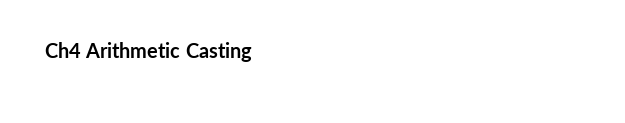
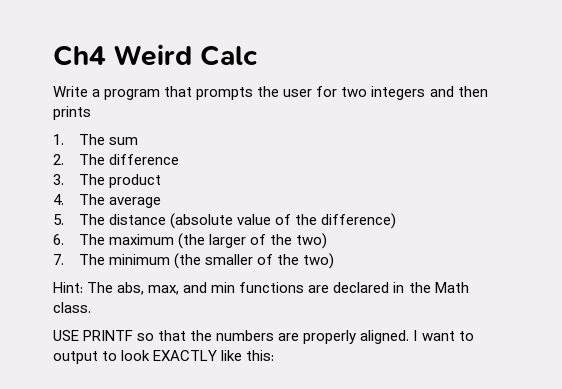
[85,42,252,62] Arithmetic Casting -> [114,44,258,66] [53,86,488,100] [53,106,91,120] [53,134,139,145] [53,154,180,165] [53,174,162,188] [53,194,162,208] [53,213,397,229] [53,233,328,249] [53,253,335,269] [53,282,469,295] [53,302,91,313] [53,330,474,344] [53,350,275,364] Weird Calc // Write a program that prompts the user for two integers and then prints // 1. The sum // 2. The difference // 3. The product // 4. The average // 5. The distance (absolute value of the difference) // 6. The maximum (the larger of the two) // 7. The minimum (the smaller of the two) // Hint: The abs, max, and min functions are declared in the Math class. // USE PRINTF so that the numbers are properly aligned. I want to output to look EXACTLY like this:

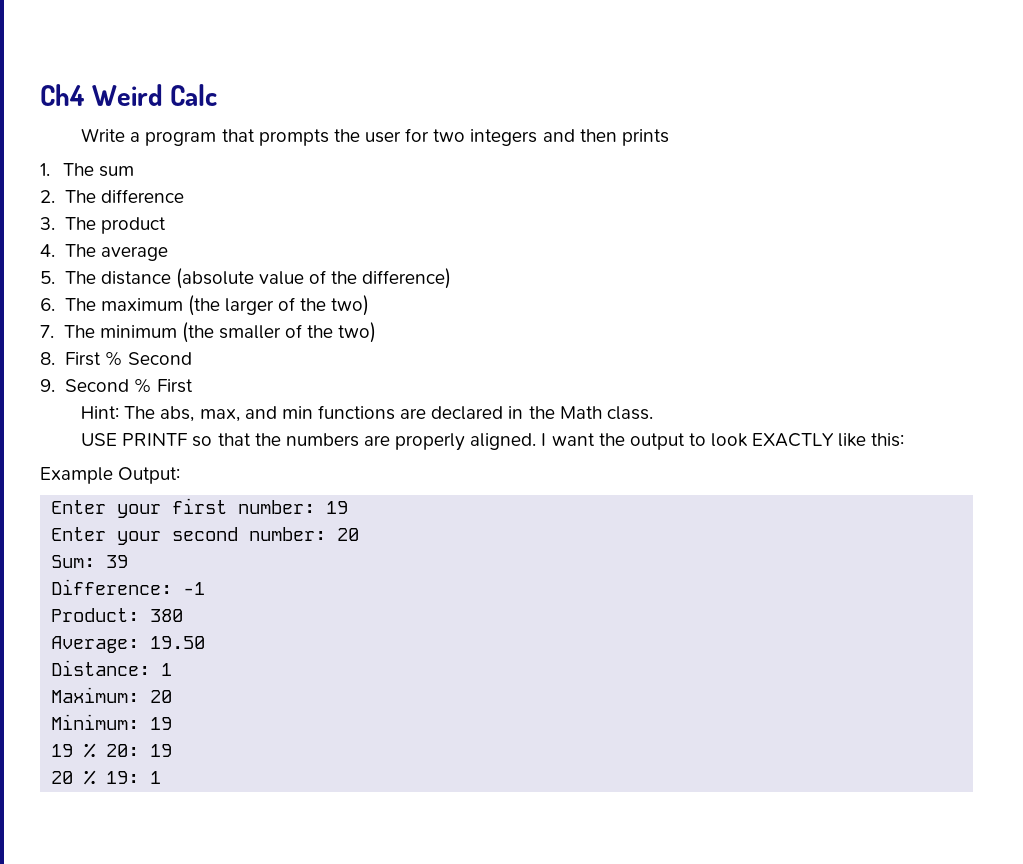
(335, 261) none -> [40,351,192,366] [40,378,193,393] // 8. First % Second // 9. Second % First
[458,331,474,341] to -> [598,433,625,446] the
(275, 355) none -> [40,467,181,484] [51,498,349,518] [51,527,360,545] [51,555,129,568] [51,579,206,595] [51,608,184,622] [51,636,206,653] [51,660,173,676] [51,687,173,703] [51,714,173,730] [51,743,173,758] [51,770,162,785] // Example Output: // Enter your first number: 19 // Enter your second number: 20 // Sum: 39 // Difference: -1 // Product: 380 // Average: 19.50 // Distance: 1 // Maximum: 20 // Minimum: 19 // 19 % 20: 19 // 20 % 19: 1

